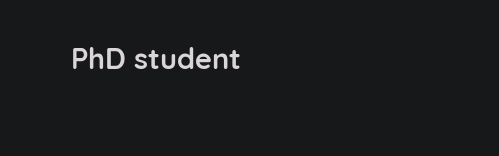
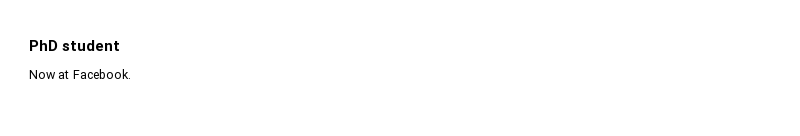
(241, 58) none -> [29,69,131,79] // Now at Facebook.

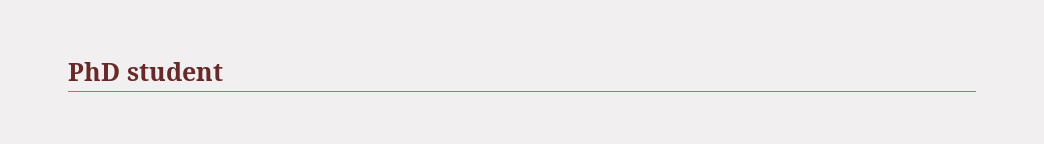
[29,69,131,79] // Now at Facebook. -> (223, 71) none

